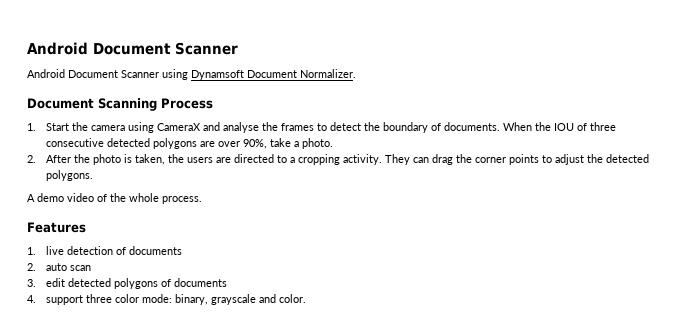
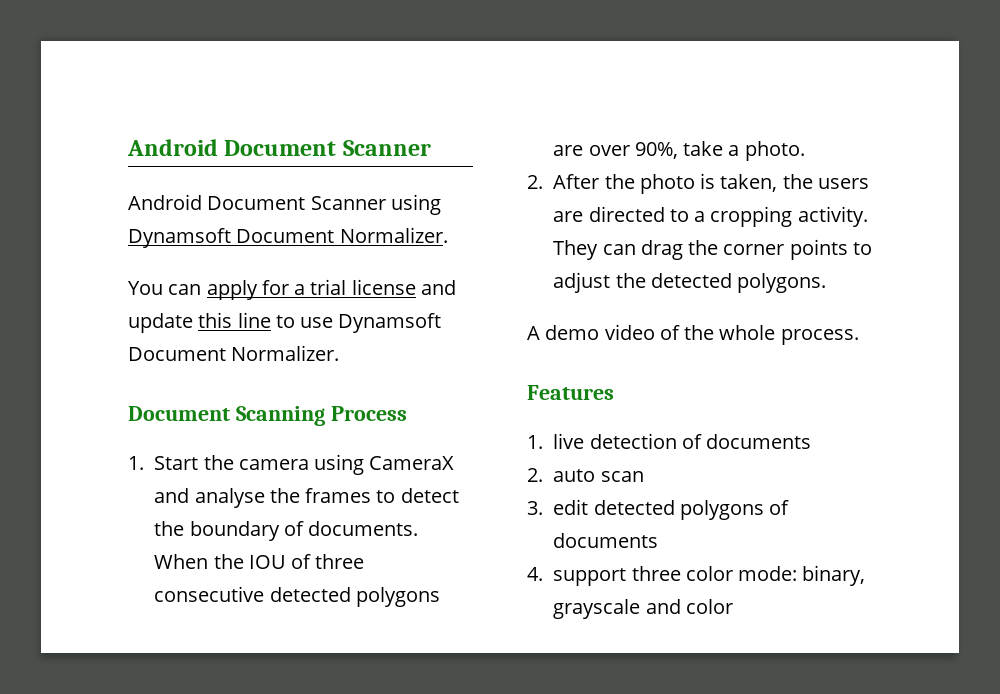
(356, 73) none -> [128,279,456,300] [128,312,442,333] [128,345,340,361] // You can apply for a trial license and update this line to use Dynamsoft Document Normalizer.
[278,294,306,303] color. -> [685,599,733,614] color

